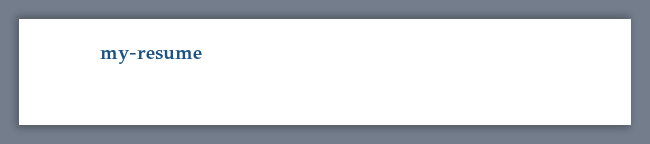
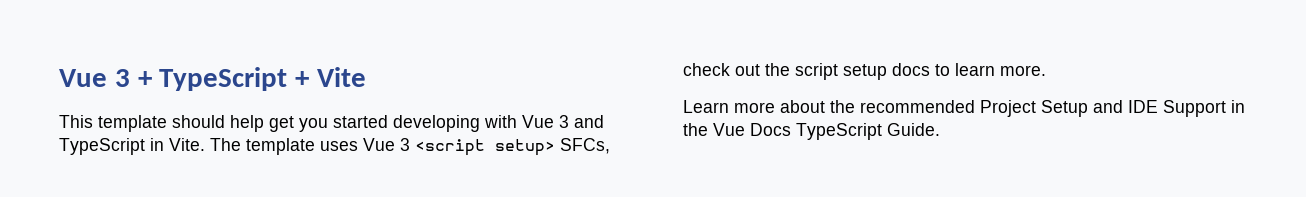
[100,49,202,64] my-resume -> [59,67,367,91] [59,115,604,132] [59,138,610,156] [683,63,1046,80] [683,100,1245,117] [683,123,940,140] Vue 3 + TypeScript + Vite // This template should help get you started developing with Vue 3 and TypeScript in Vite. The template uses Vue 3 <script setup> SFCs, check out the script setup docs to learn more. // Learn more about the recommended Project Setup and IDE Support in the Vue Docs TypeScript Guide.

